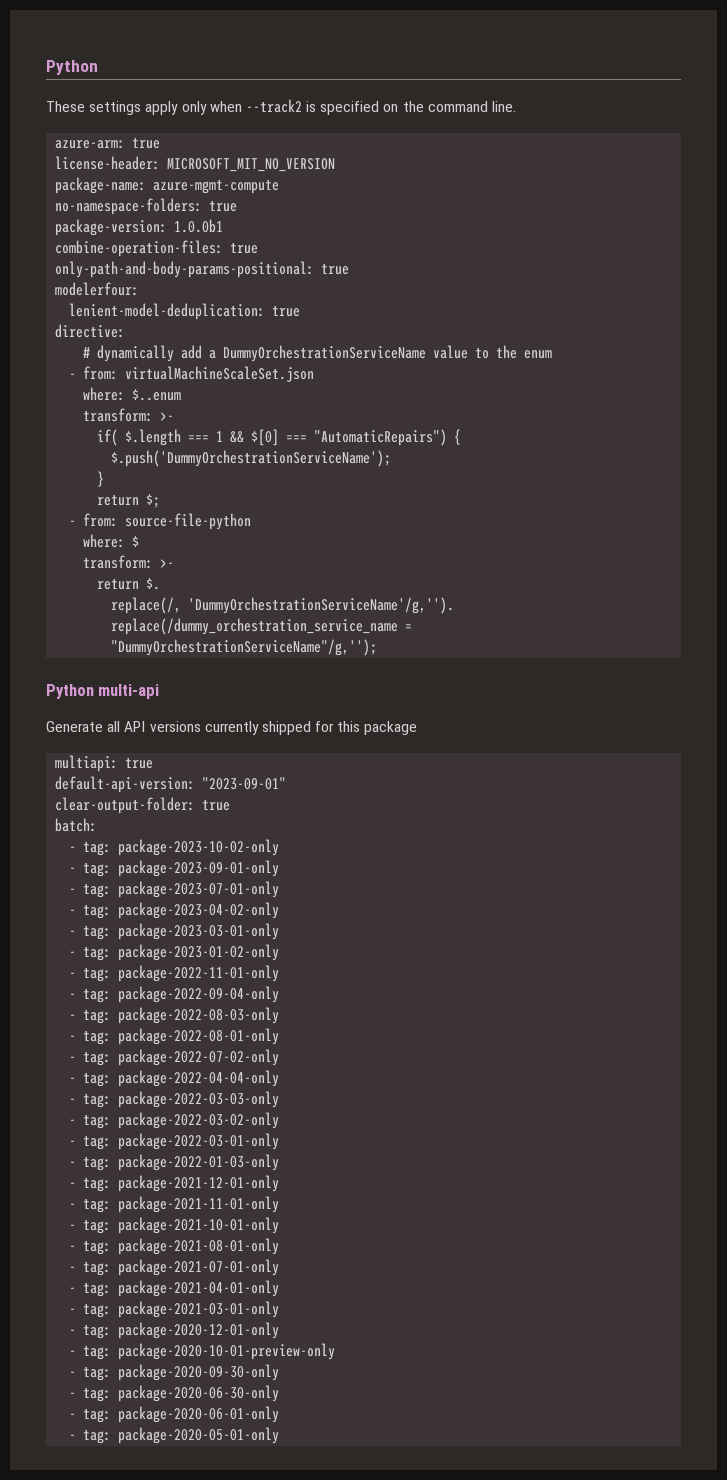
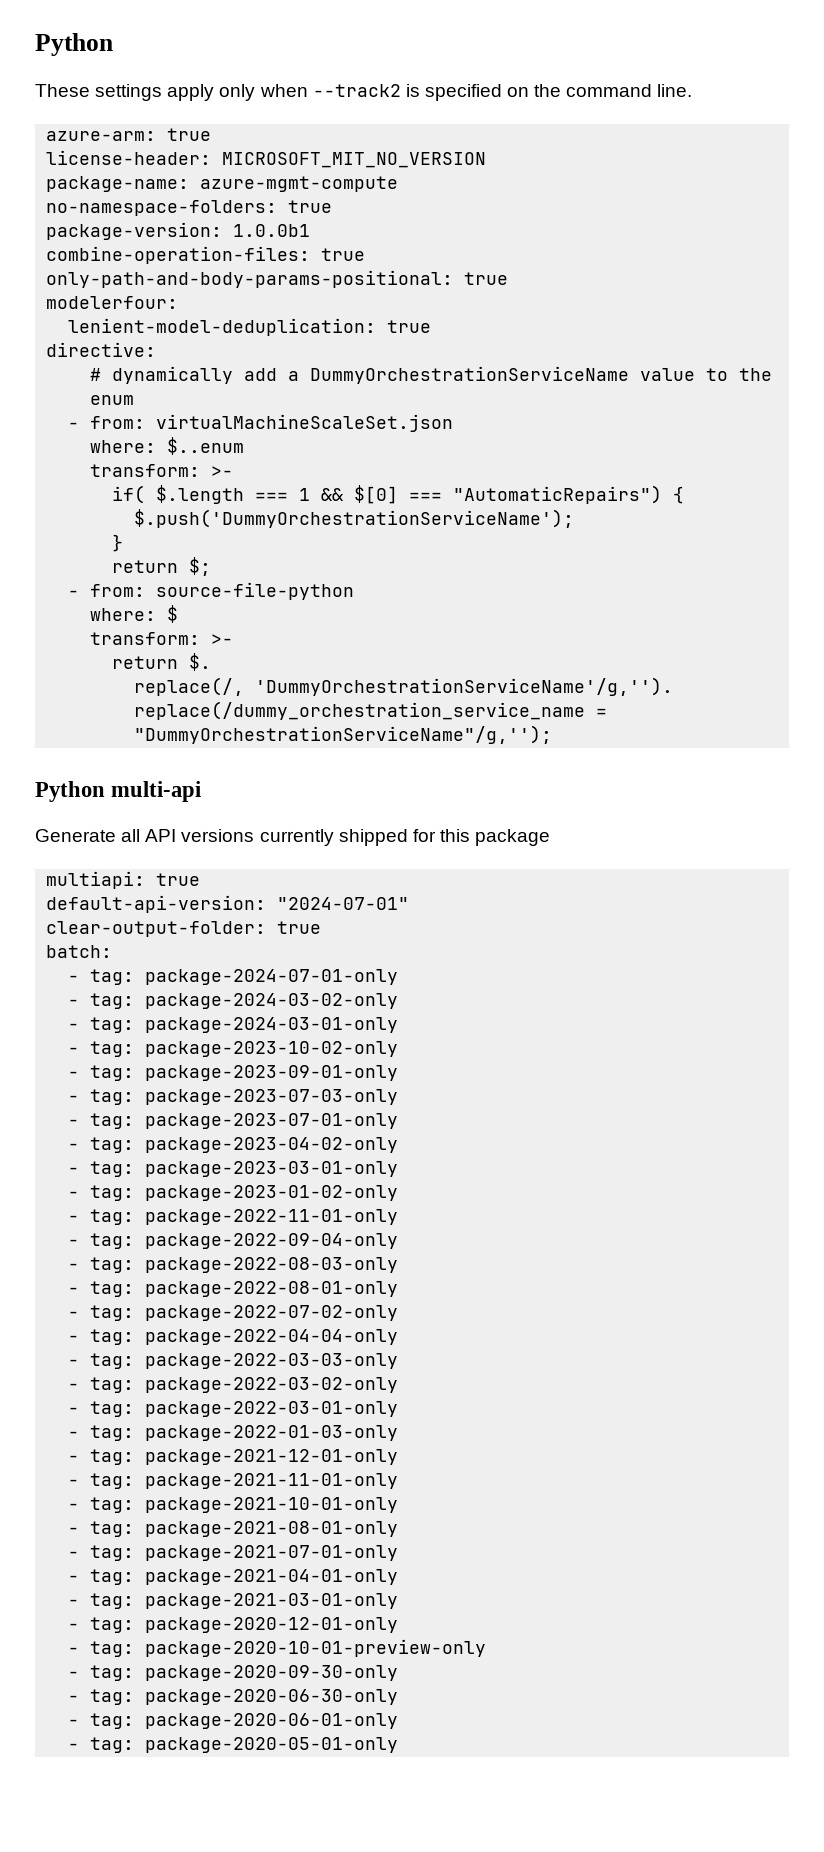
[202,777,287,790] "2023-09-01" -> [277,897,410,910] "2024-07-01"
(98, 825) none -> [68,969,399,985] [68,993,399,1009] [68,1017,399,1033] // - tag: package-2024-07-01-only // - tag: package-2024-03-02-only // - tag: package-2024-03-01-only
(280, 868) none -> [68,1089,399,1105] // - tag: package-2023-07-03-only

